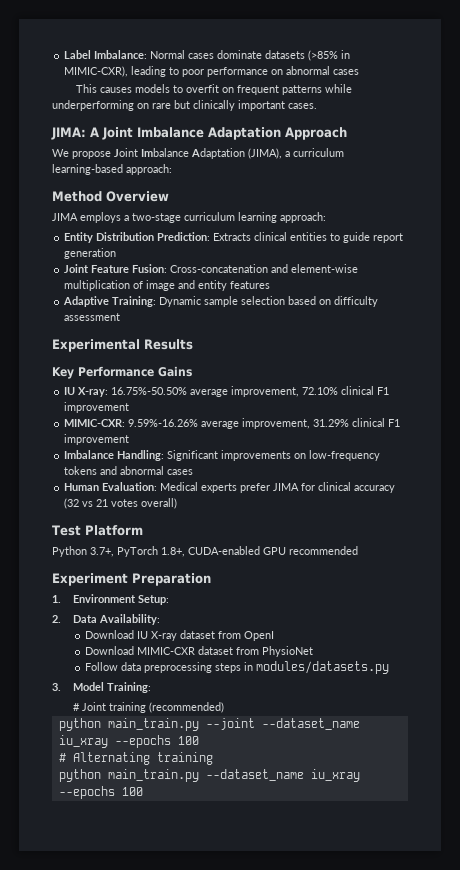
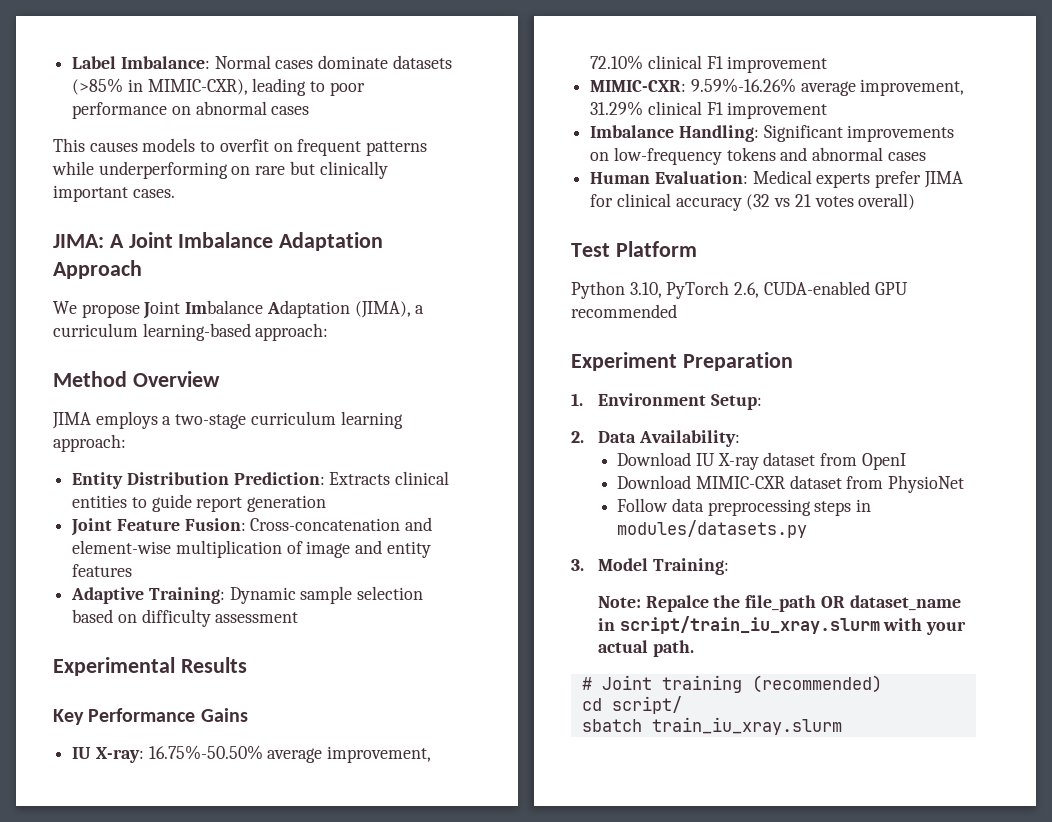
[90,546,185,557] 3.7+, PyTorch 1.8+, -> [629,281,760,299] 3.10, PyTorch 2.6,
[72,702,224,713] [58,718,360,731] [58,735,199,748] [58,752,213,765] [58,769,360,782] [58,786,143,799] # Joint training (recommended) // python main_train.py --joint --dataset_name iu_xray --epochs 100 // # Alternating training // python main_train.py --dataset_name iu_xray --epochs 100 -> [598,595,961,612] [598,616,967,635] [598,640,694,657] [581,675,882,693] [581,696,682,714] [581,717,842,735] Note: Repalce the file_path OR dataset_name in script/train_iu_xray.slurm with your actual path. // # Joint training (recommended) // cd script/ // sbatch train_iu_xray.slurm

